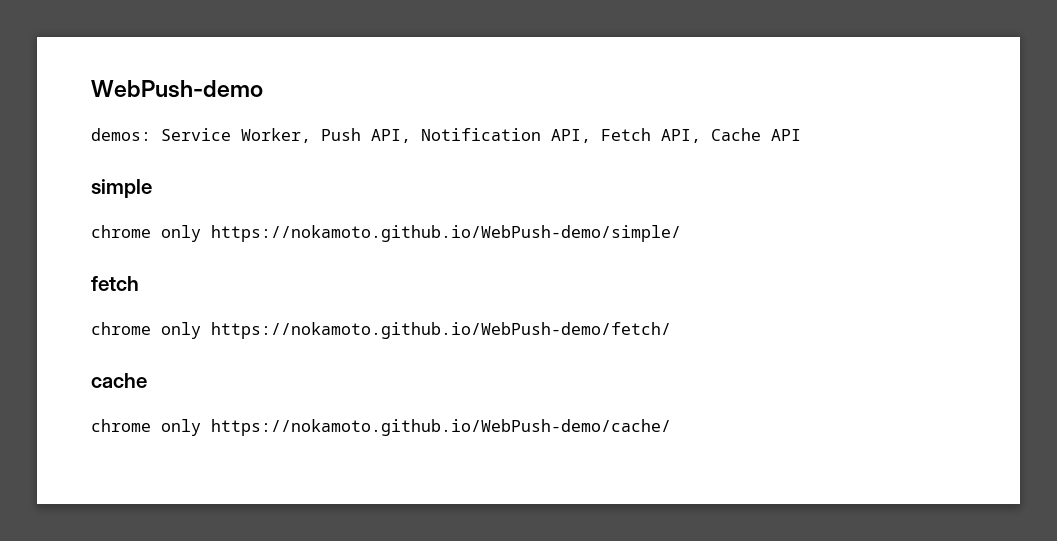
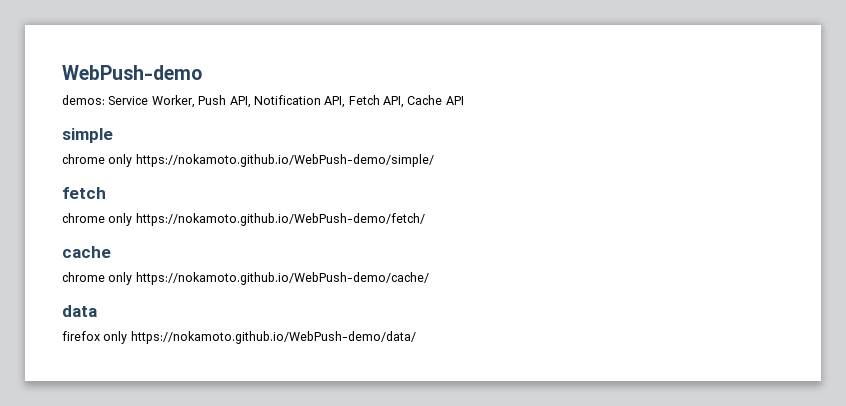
(671, 427) none -> [62,305,97,317] [62,331,416,344] // data // firefox only https://nokamoto.github.io/WebPush-demo/data/

